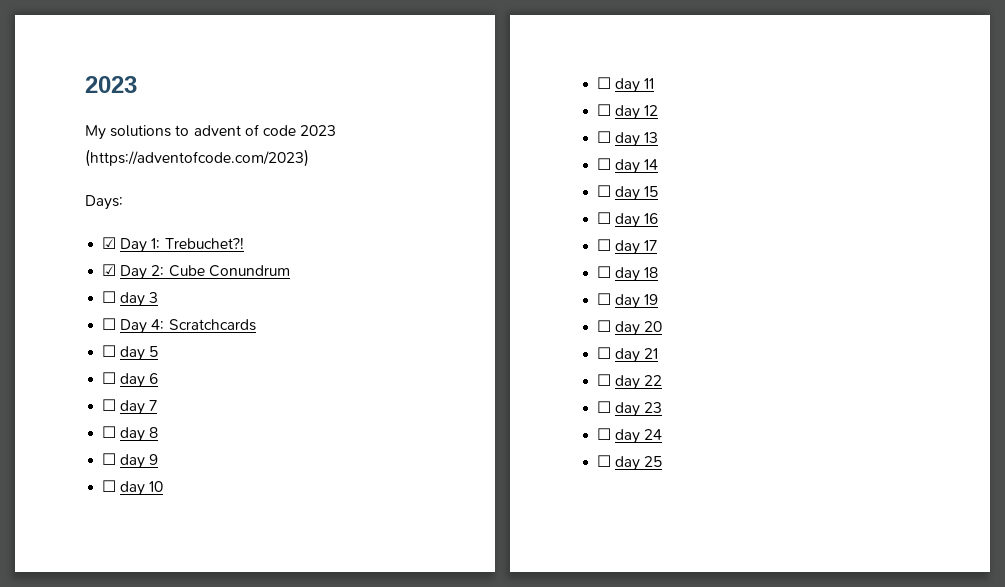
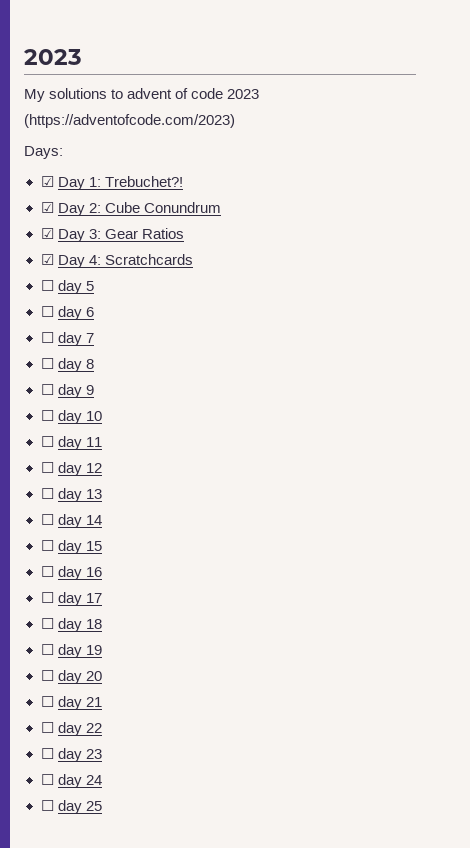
[102,291,159,307] [102,318,117,330] ☐ day 3 // ☐ -> [40,228,184,242] [40,254,54,265] ☑ Day 3: Gear Ratios // ☑

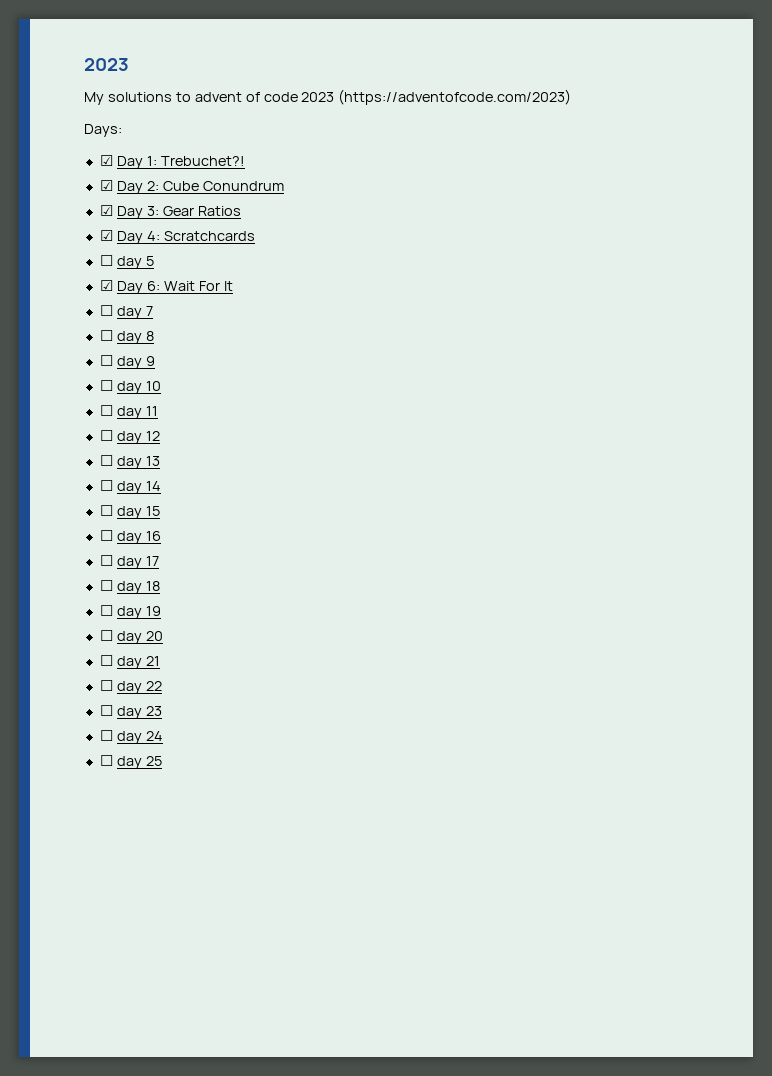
[40,306,94,320] ☐ day 6 -> [99,280,233,294] ☑ Day 6: Wait For It

